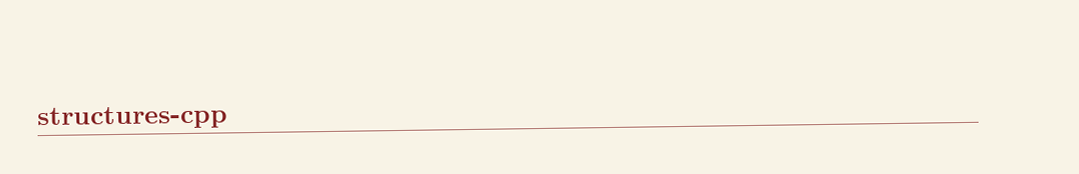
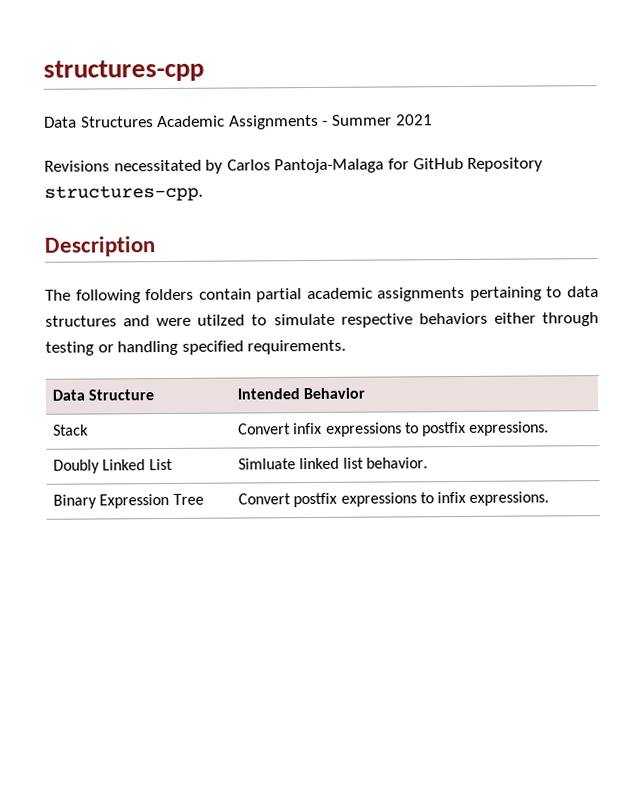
(228, 118) none -> [44,114,433,130] [44,157,544,174] [44,184,203,202] [44,236,155,257] [45,286,599,304] [45,312,599,328] [45,339,347,356] [52,389,155,401] [237,387,366,400] [53,424,90,436] [238,421,550,437] [53,458,173,474] [238,457,428,470] [53,493,204,509] [238,491,550,508] // Data Structures Academic Assignments - Summer 2021 // Revisions necessitated by Carlos Pantoja-Malaga for GitHub Repository structures-cpp. // Description // The following folders contain partial academic assignments pertaining to data structures and were utilzed to simulate respective behaviors either through testing or handling specified requirements. // Data Structure | Intended Behavior // Stack | Convert infix expressions to postfix expressions. // Doubly Linked List | Simluate linked list behavior. // Binary Expression Tree | Convert postfix expressions to infix expressions.

